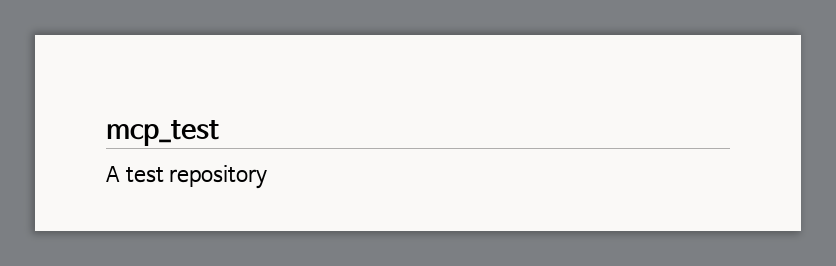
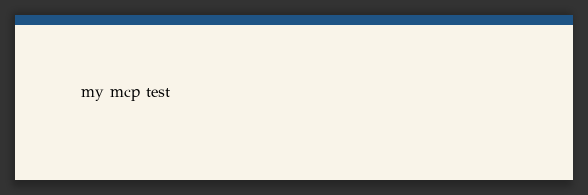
[106,120,219,146] [106,165,268,189] mcp_test // A test repository -> [81,88,170,101] my mcp test

